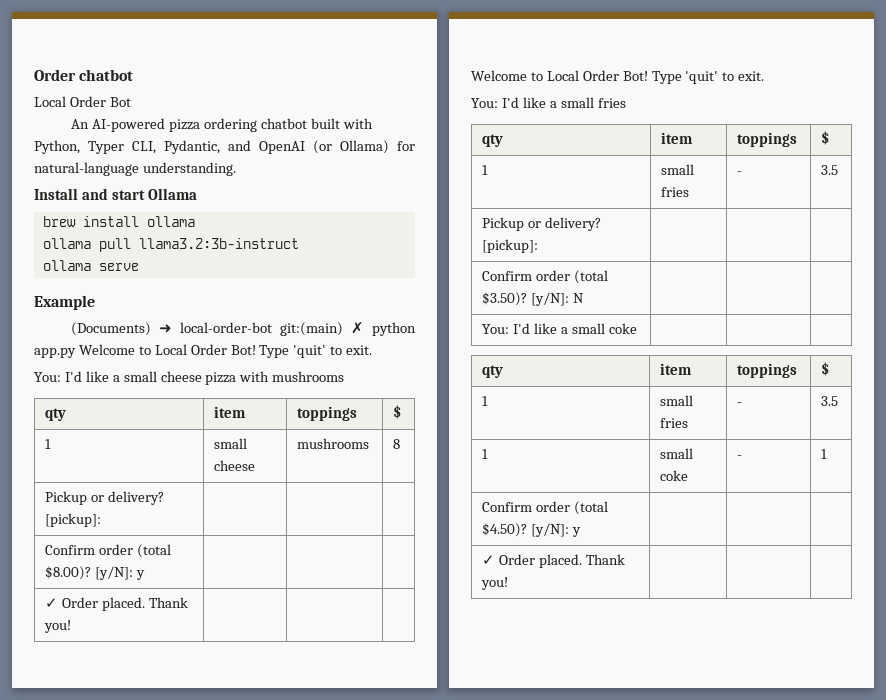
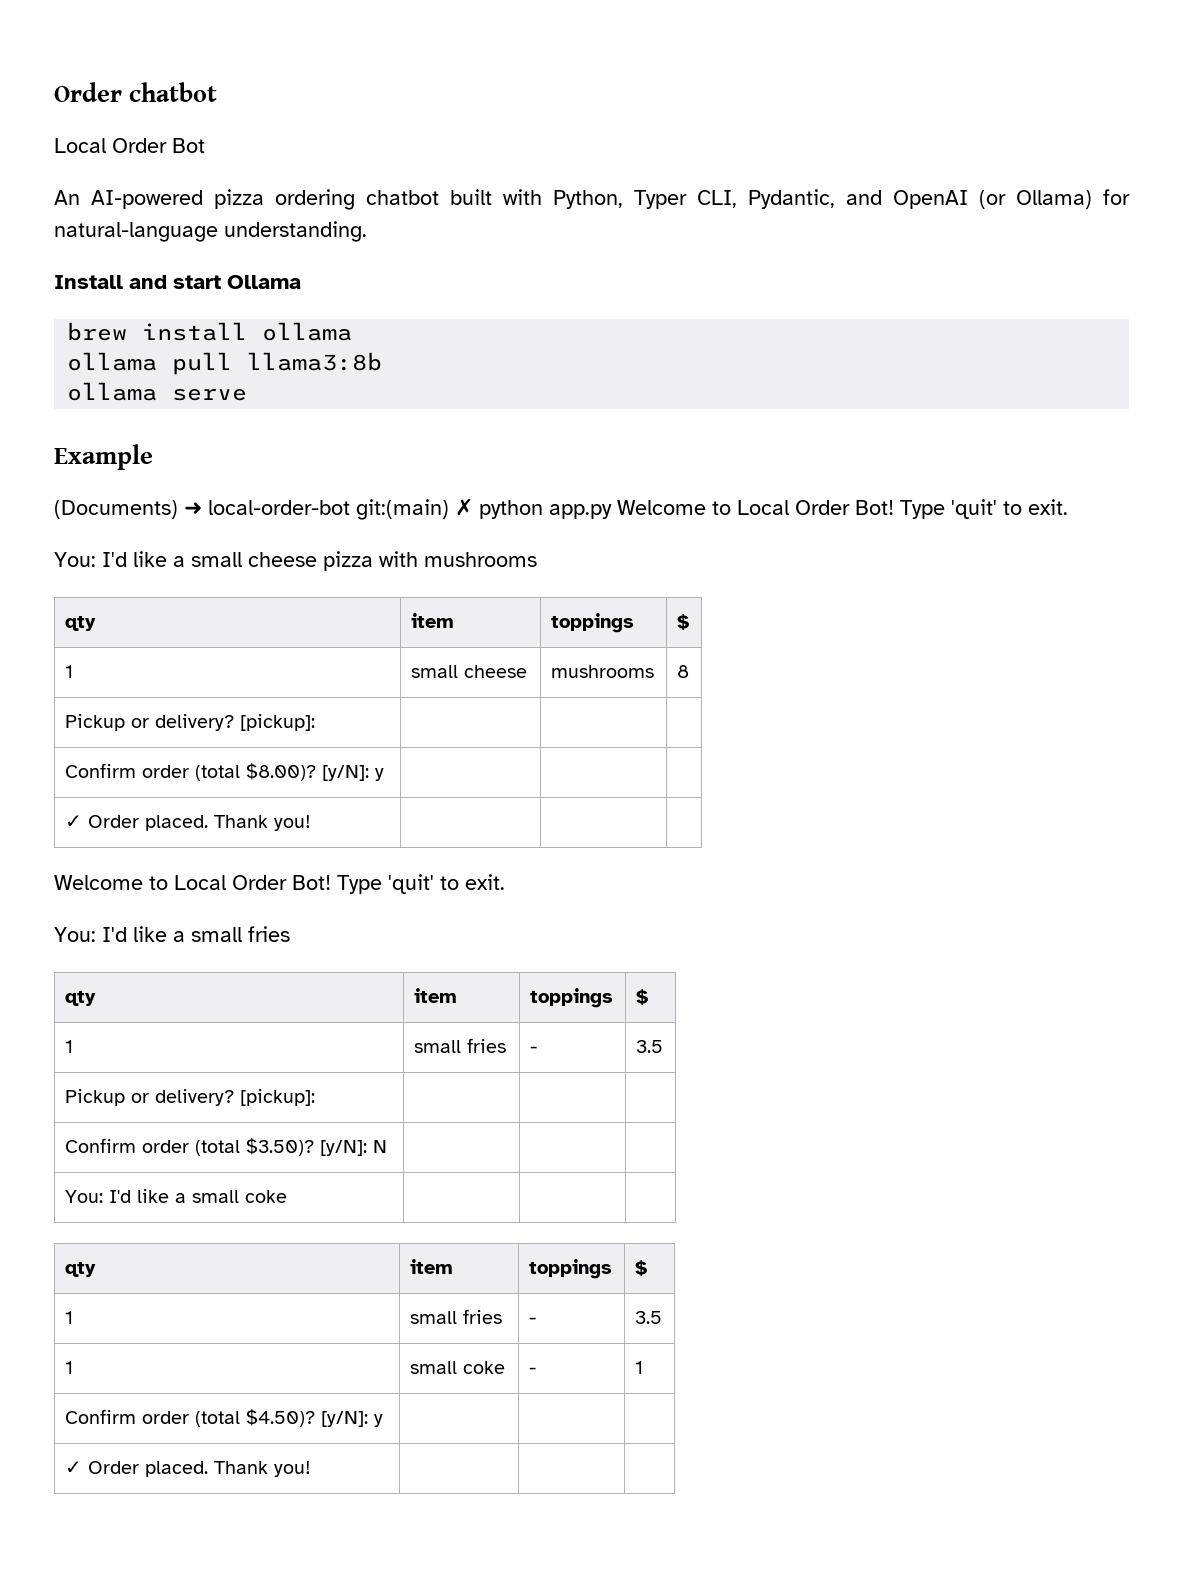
[138,238,299,249] llama3.2:3b-instruct -> [247,352,383,371] llama3:8b

